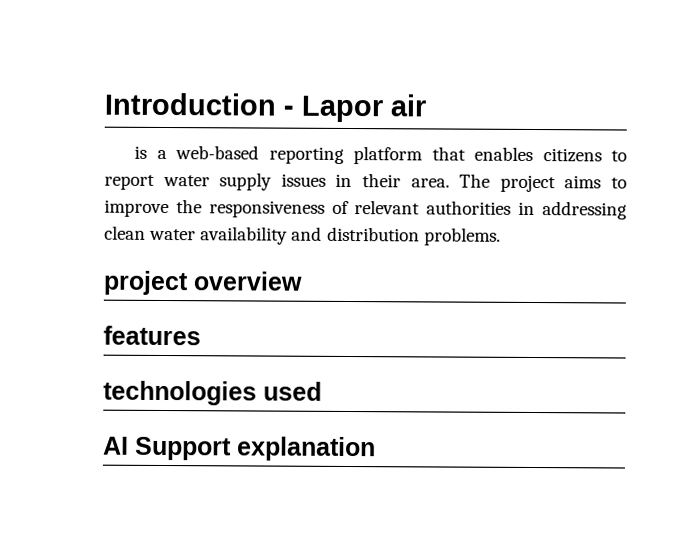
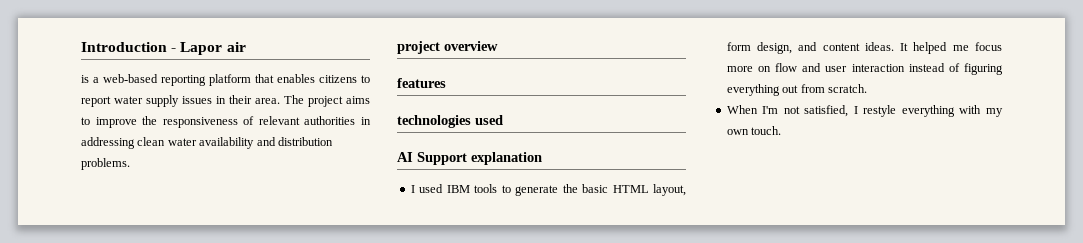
(376, 449) none -> [410,184,686,196] [726,42,1002,54] [726,63,1003,75] [726,84,867,96] [726,105,1003,117] [726,126,782,135] // I used IBM tools to generate the basic HTML layout, form design, and content ideas. It helped me focus more on flow and user interaction instead of figuring everything out from scratch. // When I'm not satisfied, I restyle everything with my own touch.

